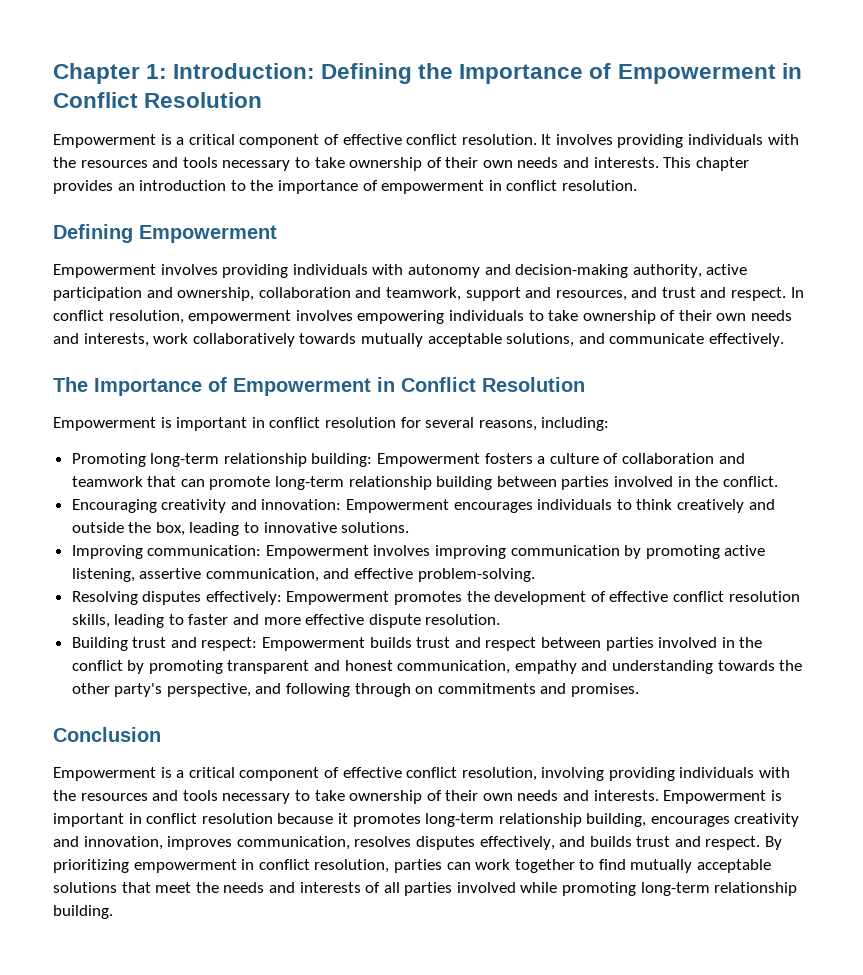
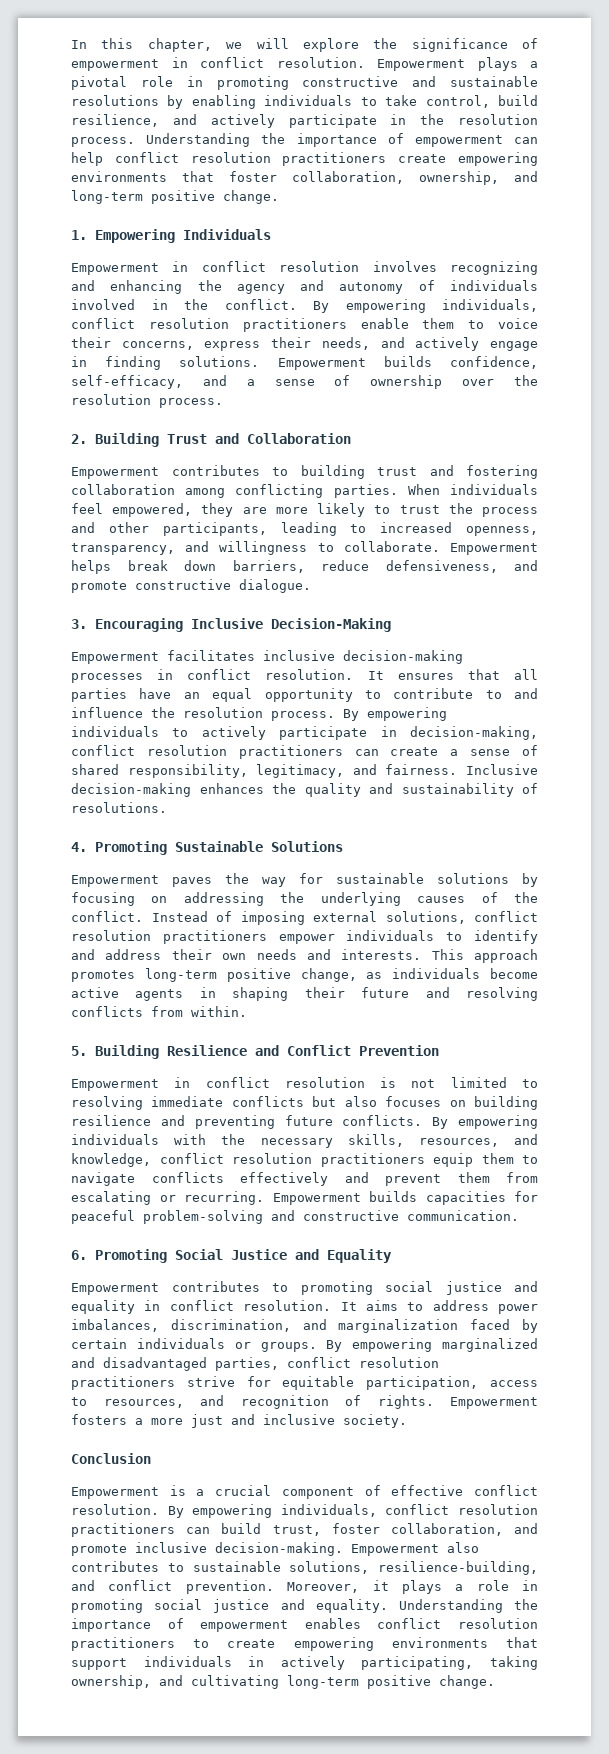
[53,63,802,84] [53,92,263,108] [53,134,799,148] [53,157,442,171] Chapter 1: Introduction: Defining the Importance of Empowerment in Conflict Resolution // Empowerment is a critical component of effective conflict resolution. It involves providing individuals with the resources and tools necessary to take ownership of -> [71,38,538,52] [71,57,538,71] [71,76,538,90] [71,95,538,109] [71,114,538,128] [71,133,538,147] [71,152,538,166] [71,171,538,185] [71,190,279,204] [71,229,271,243] [71,261,538,275] [71,280,538,294] [71,299,538,313] [71,318,538,332] [71,337,538,351] [71,356,538,370] [71,375,538,389] [71,394,223,408] [71,433,351,447] [71,465,538,479] [71,484,538,498] [71,503,538,517] [71,522,538,536] [71,541,538,555] [71,560,538,574] [71,579,311,593] [71,618,391,632] [71,650,463,664] [71,669,539,683] [71,688,538,702] [71,707,447,721] [71,726,538,740] [71,745,538,759] [71,764,538,778] [71,783,538,797] [71,802,167,813] [71,841,343,855] [71,873,538,887] [71,892,538,906] [71,911,538,925] [71,930,538,944] [71,949,162,960] In this chapter, we will explore the significance of empowerment in conflict resolution. Empowerment plays a pivotal role in promoting constructive and sustainable resolutions by enabling individuals to take control, build resilience, and actively participate in the resolution process. Understanding the importance of empowerment can help conflict resolution practitioners create empowering environments that foster collaboration, ownership, and long-term positive change. // 1. Empowering Individuals // Empowerment in conflict resolution involves recognizing and enhancing the agency and autonomy of individuals involved in the conflict. By empowering individuals, conflict resolution practitioners enable them to voice their concerns, express their needs, and actively engage in finding solutions. Empowerment builds confidence, self-efficacy, and a sense of ownership over the resolution process. // 2. Building Trust and Collaboration // Empowerment contributes to building trust and fostering collaboration among conflicting parties. When individuals feel empowered, they are more likely to trust the process and other participants, leading to increased openness, transparency, and willingness to collaborate. Empowerment helps break down barriers, reduce defensiveness, and promote constructive dialogue. // 3. Encouraging Inclusive Decision-Making // Empowerment facilitates inclusive decision-making processes in conflict resolution. It ensures that all parties have an equal opportunity to contribute to and influence the resolution process. By empowering individuals to actively participate in decision-making, conflict resolution practitioners can create a sense of shared responsibility, legitimacy, and fairness. Inclusive decision-making enhances the quality and sustainability of resolutions. // 4. Promoting Sustainable Solutions // Empowerment paves the way for sustainable solutions by focusing on addressing the underlying causes of the conflict. Instead of imposing external solutions, conflict resolution practitioners empower individuals to identify and address
[695,157,749,171] [53,180,637,194] [53,224,277,243] [53,264,748,278] [53,287,804,301] [53,310,793,324] [53,333,784,347] [53,377,585,396] [53,417,610,431] [71,453,745,467] [71,476,778,490] [71,499,775,513] [71,522,410,536] [71,545,766,559] [71,568,535,582] [71,591,800,605] [71,614,501,628] [71,637,763,651] [71,660,803,674] [71,683,640,697] chapter provides an introduction to the importance of empowerment in conflict resolution. // Defining Empowerment // Empowerment involves providing individuals with autonomy and decision-making authority, active participation and ownership, collaboration and teamwork, support and resources, and trust and respect. In conflict resolution, empowerment involves empowering individuals to take ownership of their own needs and interests, work collaboratively towards mutually acceptable solutions, and communicate effectively. // The Importance of Empowerment in Conflict Resolution // Empowerment is important in conflict resolution for several reasons, including: // Promoting long-term relationship building: Empowerment fosters a culture of collaboration and teamwork that can promote long-term relationship building between parties involved in the conflict. // Encouraging creativity and innovation: Empowerment encourages individuals to think creatively and outside the box, leading to innovative solutions. // Improving communication: Empowerment involves improving communication by promoting active listening, assertive communication, and effective problem-solving. // Resolving disputes effectively: Empowerment promotes the development of effective conflict resolution skills, leading to faster and more effective dispute resolution. // Building trust and respect: Empowerment builds trust and respect between parties involved in the conflict by promoting transparent and honest communication, empathy and understanding towards the other party's perspective, and following through on commitments and promises. -> [474,949,538,963] [71,968,538,982] [71,987,538,1001] [71,1006,247,1017] [71,1045,439,1059] [71,1077,538,1091] [71,1096,538,1110] [71,1115,538,1129] [71,1134,538,1148] [71,1153,538,1167] [71,1172,538,1186] [71,1191,538,1205] [71,1210,519,1224] [71,1249,392,1263] [71,1281,538,1295] [71,1300,538,1314] [71,1319,538,1333] [71,1338,538,1352] [71,1357,439,1371] [71,1376,538,1390] [71,1395,538,1409] [71,1414,407,1428] approach promotes long-term positive change, as individuals become active agents in shaping their future and resolving conflicts from within. // 5. Building Resilience and Conflict Prevention // Empowerment in conflict resolution is not limited to resolving immediate conflicts but also focuses on building resilience and preventing future conflicts. By empowering individuals with the necessary skills, resources, and knowledge, conflict resolution practitioners equip them to navigate conflicts effectively and prevent them from escalating or recurring. Empowerment builds capacities for peaceful problem-solving and constructive communication. // 6. Promoting Social Justice and Equality // Empowerment contributes to promoting social justice and equality in conflict resolution. It aims to address power imbalances, discrimination, and marginalization faced by certain individuals or groups. By empowering marginalized and disadvantaged parties, conflict resolution practitioners strive for equitable participation, access to resources, and recognition of rights. Empowerment fosters a more just and inclusive society.
[188,767,791,781] [53,790,782,804] [53,813,800,827] [53,836,783,850] [53,859,772,873] [53,882,798,896] [53,905,113,919] critical component of effective conflict resolution, involving providing individuals with the resources and tools necessary to take ownership of their own needs and interests. Empowerment is important in conflict resolution because it promotes long-term relationship building, encourages creativity and innovation, improves communication, resolves disputes effectively, and builds trust and respect. By prioritizing empowerment in conflict resolution, parties can work together to find mutually acceptable solutions that meet the needs and interests of all parties involved while promoting long-term relationship building. -> [215,1485,538,1499] [71,1504,538,1518] [71,1523,538,1537] [71,1542,479,1556] [71,1561,538,1575] [71,1580,538,1594] [71,1599,538,1613] [71,1618,538,1632] [71,1637,538,1651] [71,1656,538,1670] [71,1675,495,1689] crucial component of effective conflict resolution. By empowering individuals, conflict resolution practitioners can build trust, foster collaboration, and promote inclusive decision-making. Empowerment also contributes to sustainable solutions, resilience-building, and conflict prevention. Moreover, it plays a role in promoting social justice and equality. Understanding the importance of empowerment enables conflict resolution practitioners to create empowering environments that support individuals in actively participating, taking ownership, and cultivating long-term positive change.

